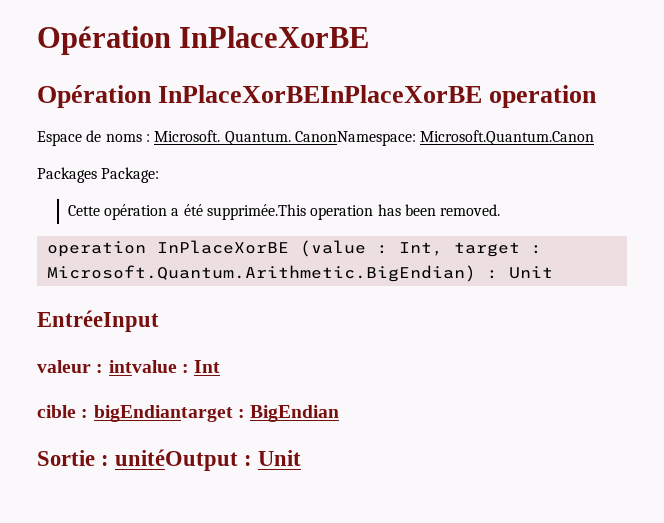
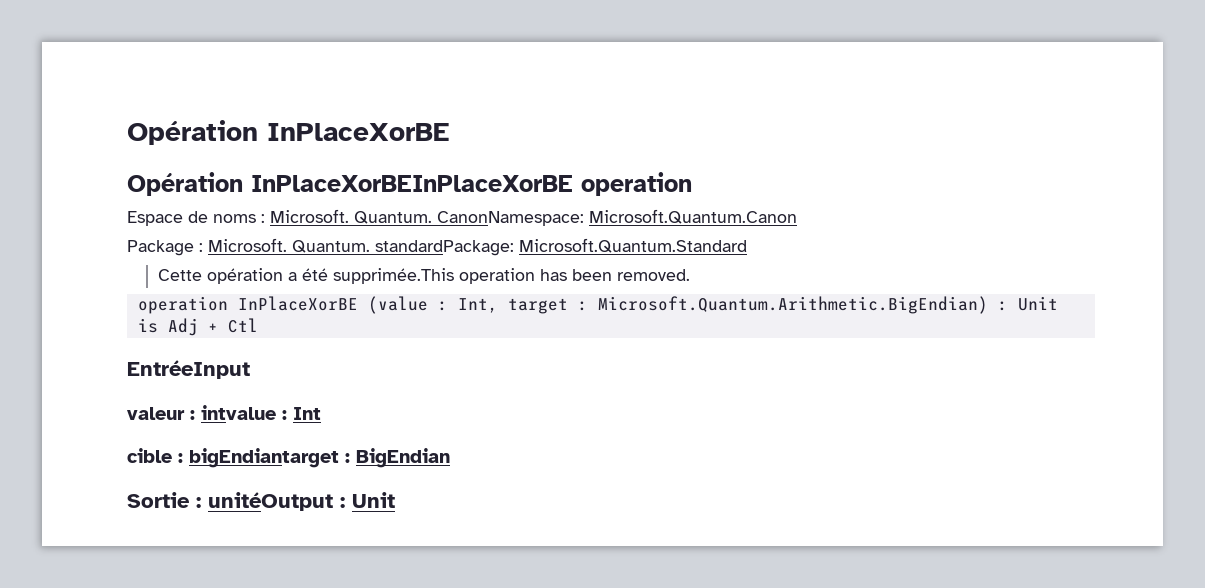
[37,167,160,183] Packages Package: -> [127,238,747,256] Package : Microsoft. Quantum. standardPackage: Microsoft.Quantum.Standard
(553, 272) none -> [137,318,258,336] is Adj + Ctl

